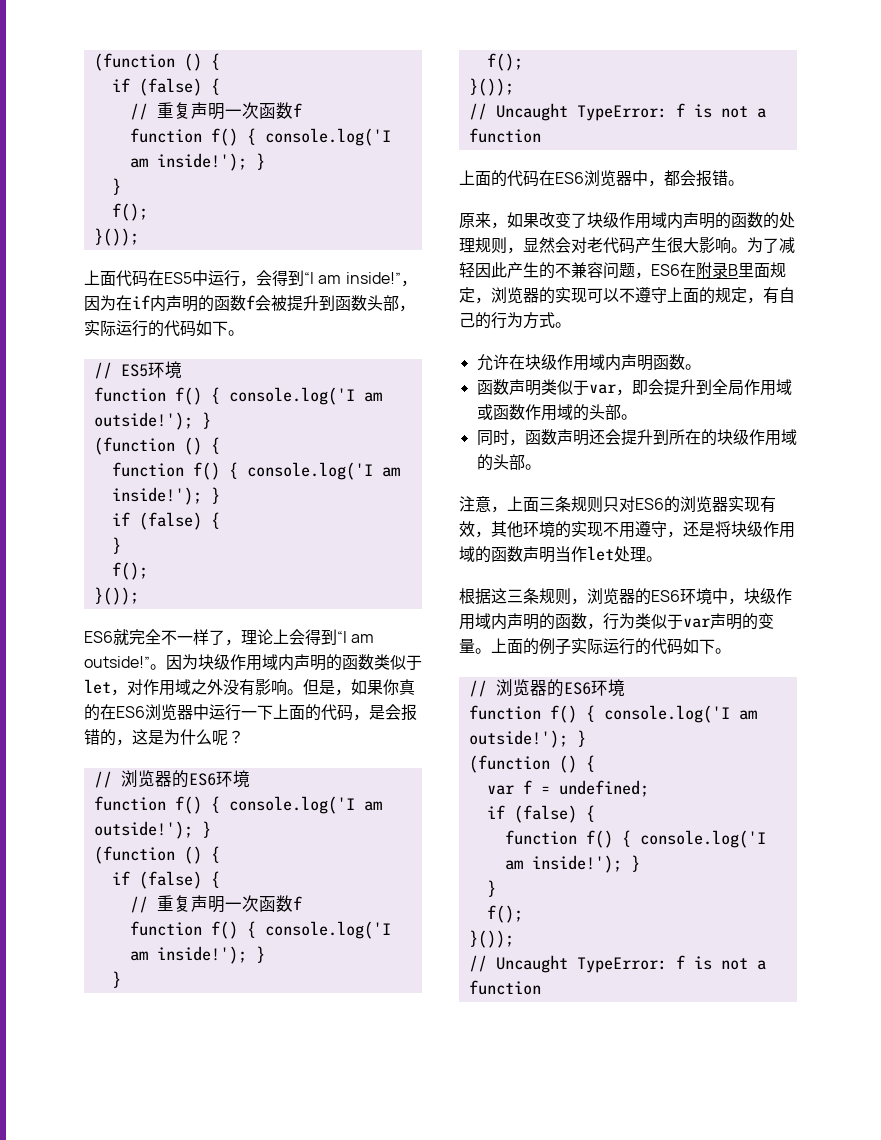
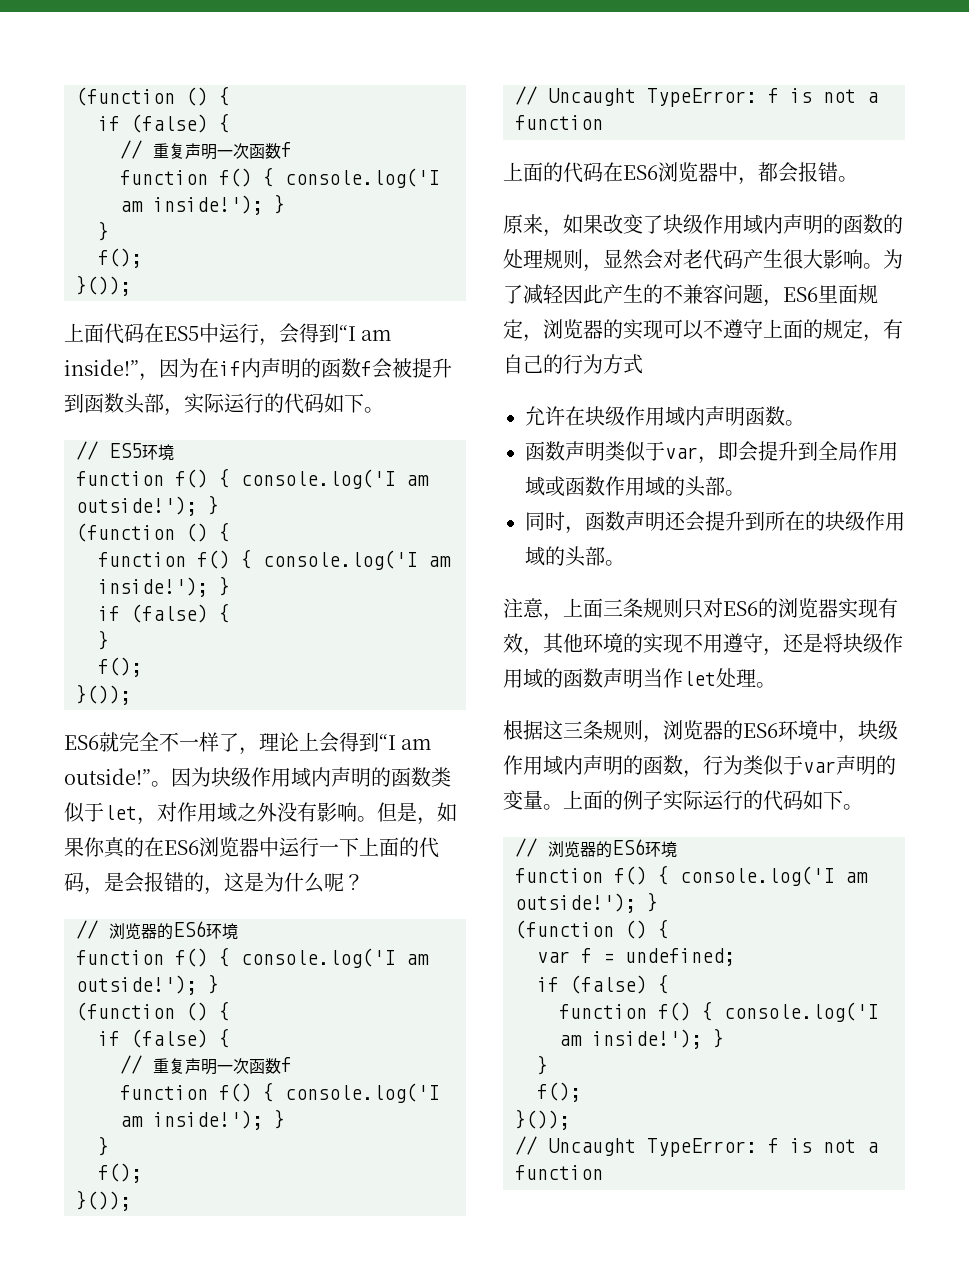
[680,262,738,279] 在附录B -> (818, 294) none
[555,322,571,328] 。 -> (643, 364) none

